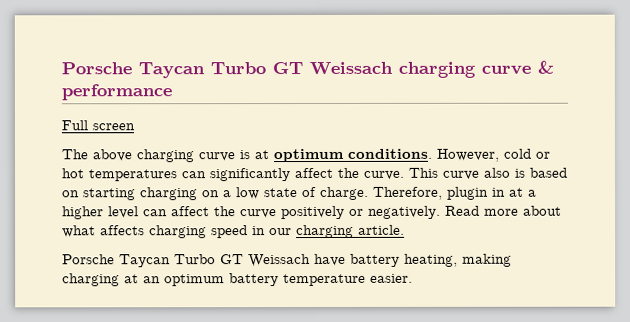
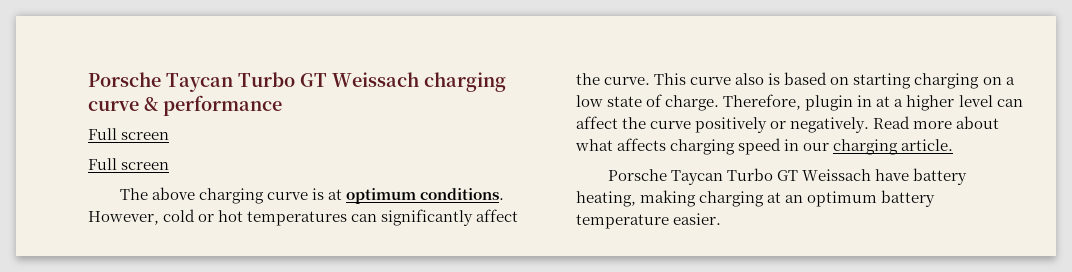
(135, 127) none -> [88,158,170,170] // Full screen

